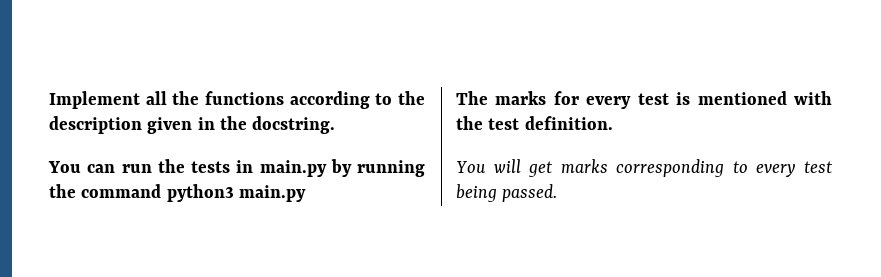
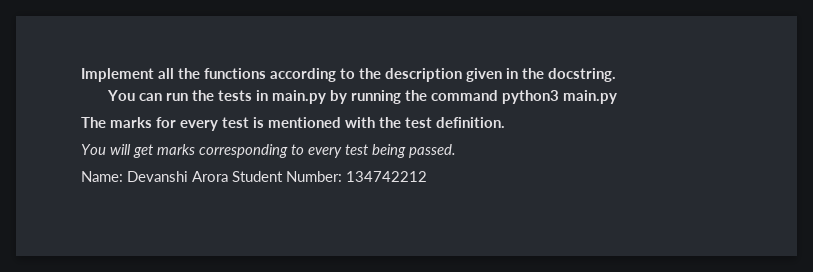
(558, 193) none -> [81,171,427,182] // Name: Devanshi Arora Student Number: 134742212

